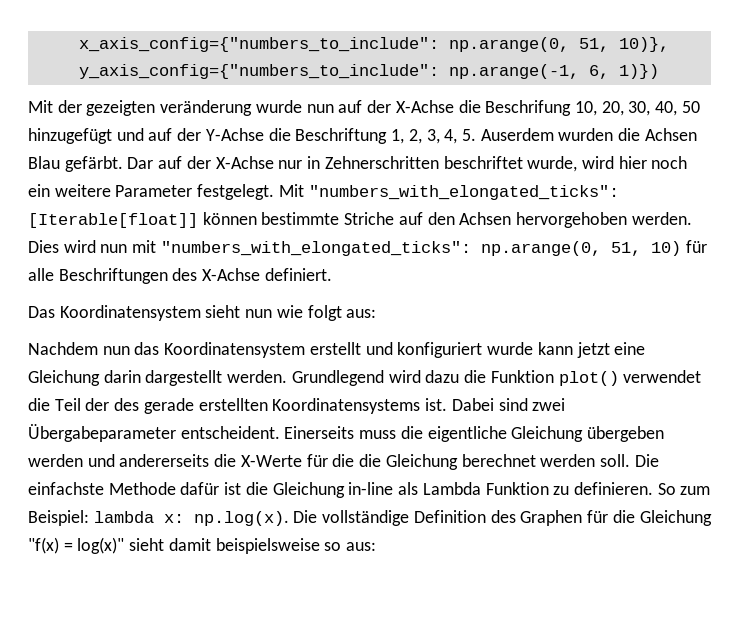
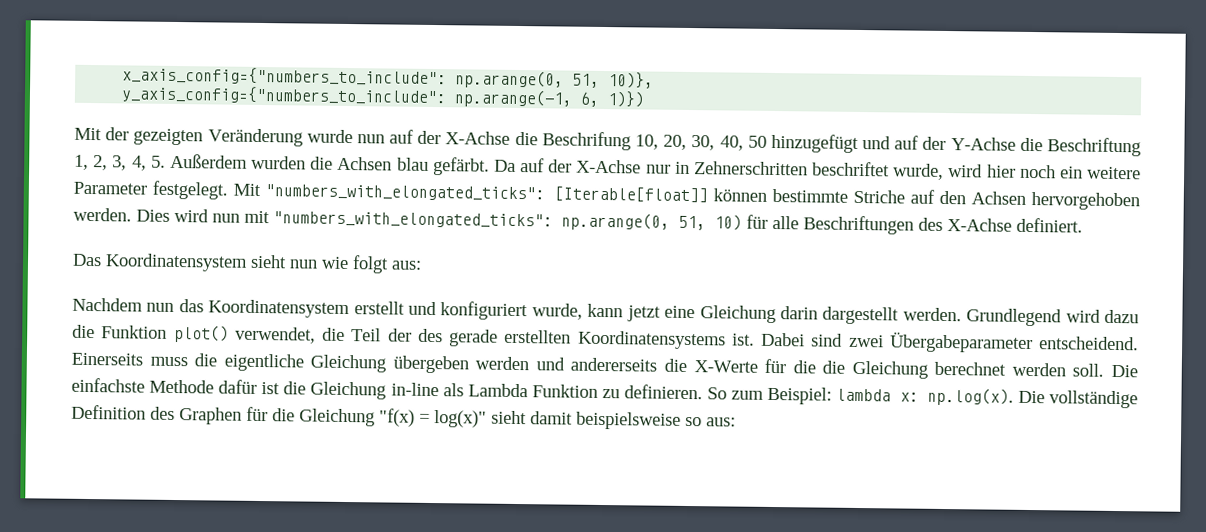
[160,100,253,116] veränderung -> [207,128,303,147] Veränderung
[480,128,554,141] Auserdem -> [169,153,248,169] Außerdem
[28,156,154,172] Blau gefärbt. Dar -> [396,156,516,176] blau gefärbt. Da
[487,342,534,355] wurde -> [531,303,583,320] wurde,
[623,370,702,383] verwendet -> [234,326,316,344] verwendet,
[180,426,280,439] entscheident. -> [1039,336,1139,351] entscheidend.

